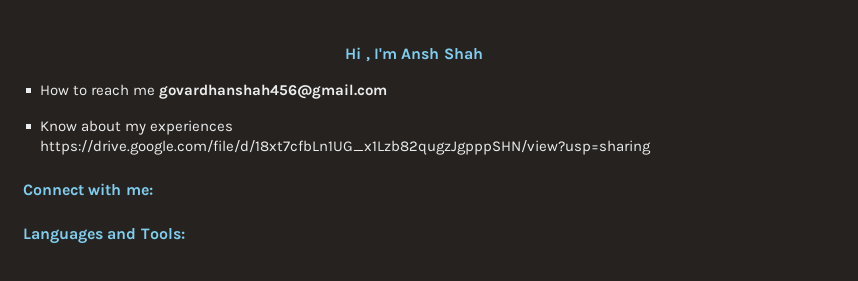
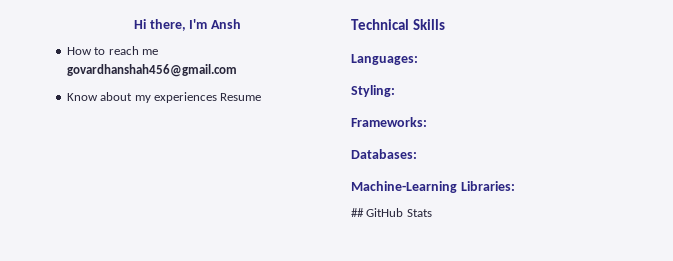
[365,56,370,62] , -> [149,19,186,31] there,
[443,48,483,60] Shah -> (241, 24) none
[39,140,651,155] [23,183,153,196] [23,228,185,244] https://drive.google.com/file/d/18xt7cfbLn1UG_x1Lzb82qugzJgpppSHN/view?usp=sharing // Connect with me: // Languages and Tools: -> [220,93,262,101] [351,19,445,30] [351,54,418,65] [351,85,395,97] [351,117,427,127] [351,149,417,159] [351,181,515,193] [351,208,432,217] Resume // Technical Skills // Languages: // Styling: // Frameworks: // Databases: // Machine-Learning Libraries: // ## GitHub Stats

